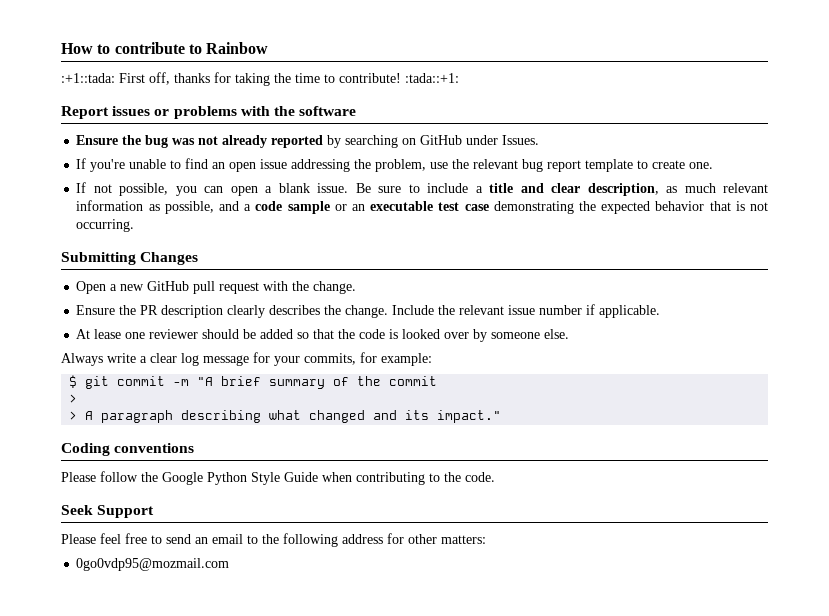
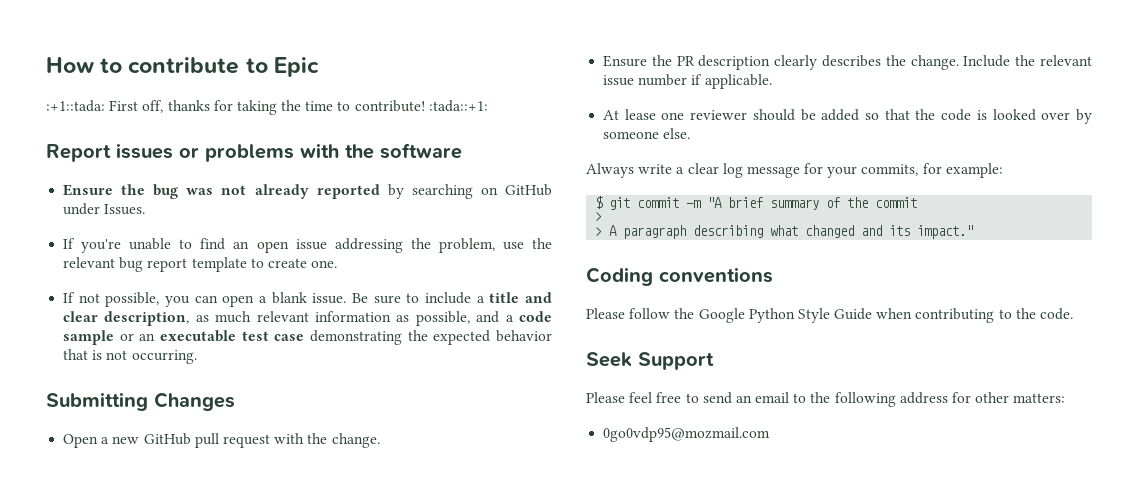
[206,42,269,54] Rainbow -> [273,57,319,77] Epic

